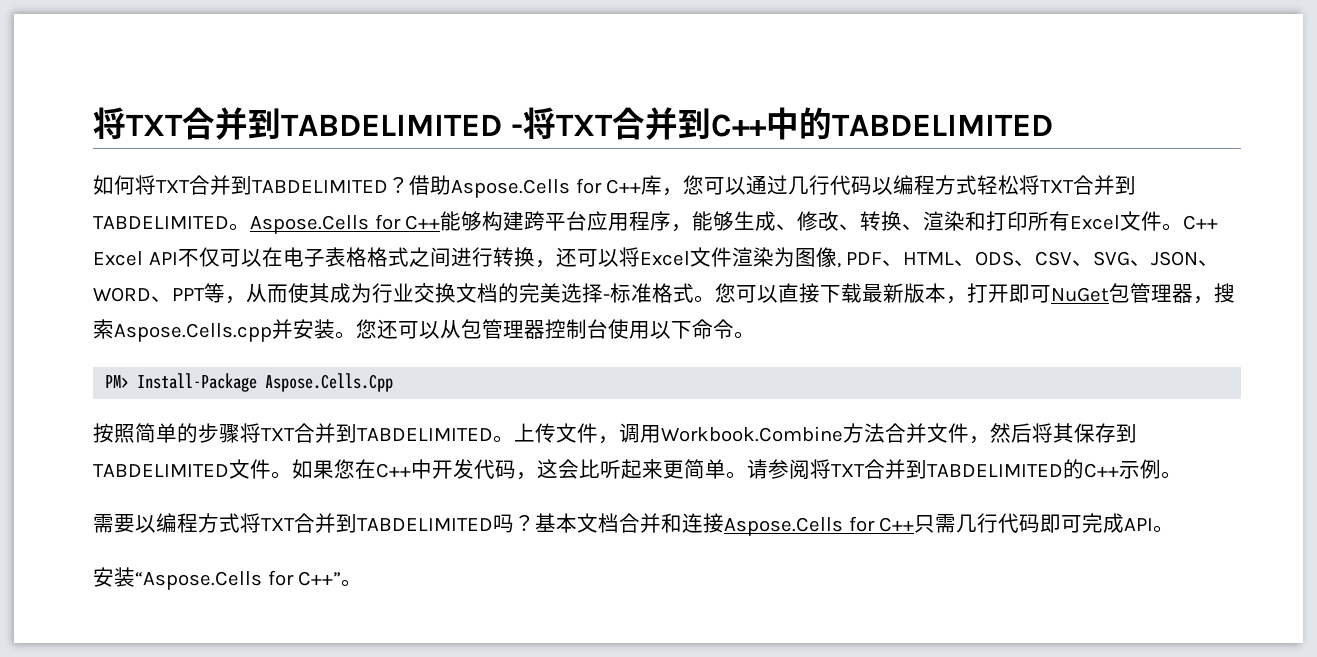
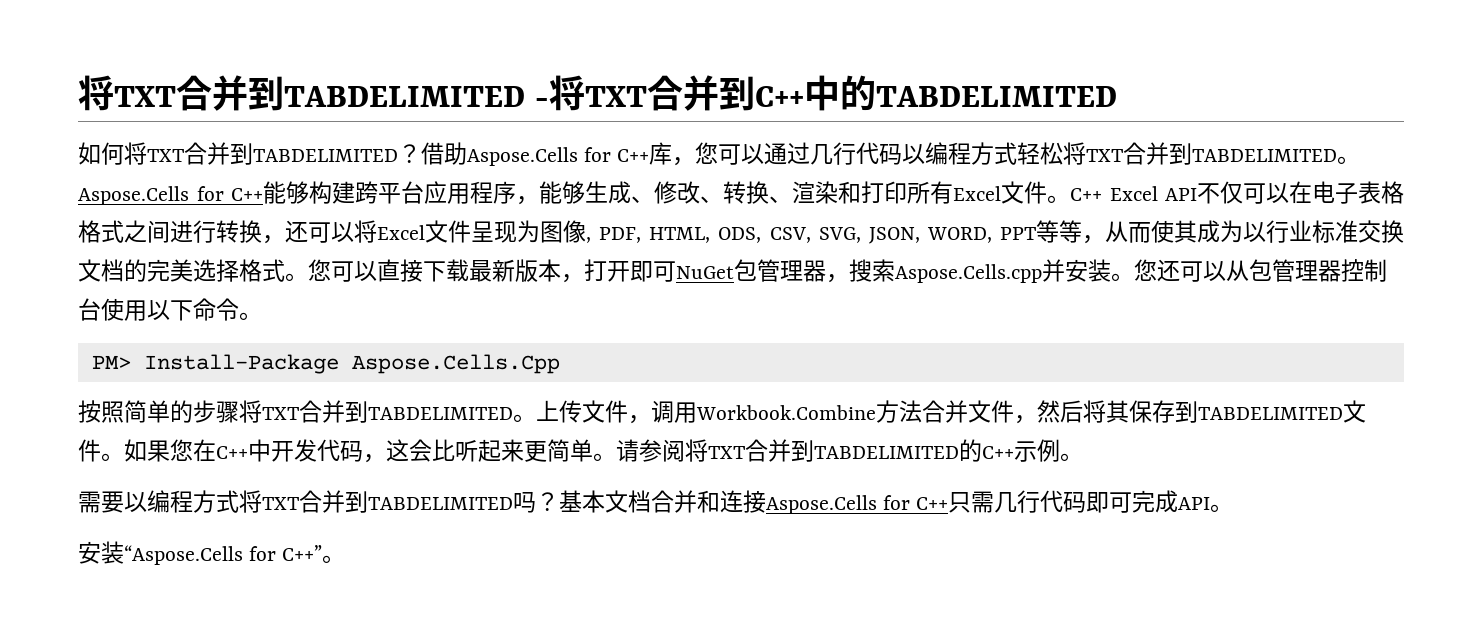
[731,247,774,267] 渲染 -> [471,221,517,243] 呈现
[846,251,1220,266] [93,287,205,302] PDF、HTML、ODS、CSV、SVG、JSON、WORD、PPT -> [599,220,1059,244] PDF, HTML, ODS, CSV, SVG, JSON, WORD, PPT等
[372,283,414,303] 行业 -> [1243,220,1358,243] 以行业标准
[603,283,652,303] -标准 -> (239, 270) none

